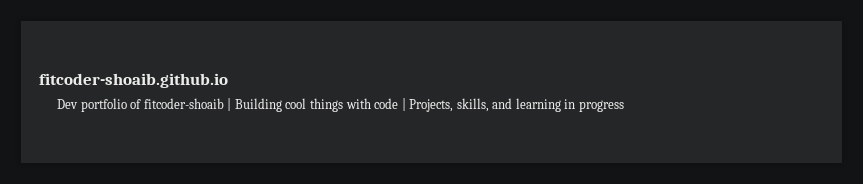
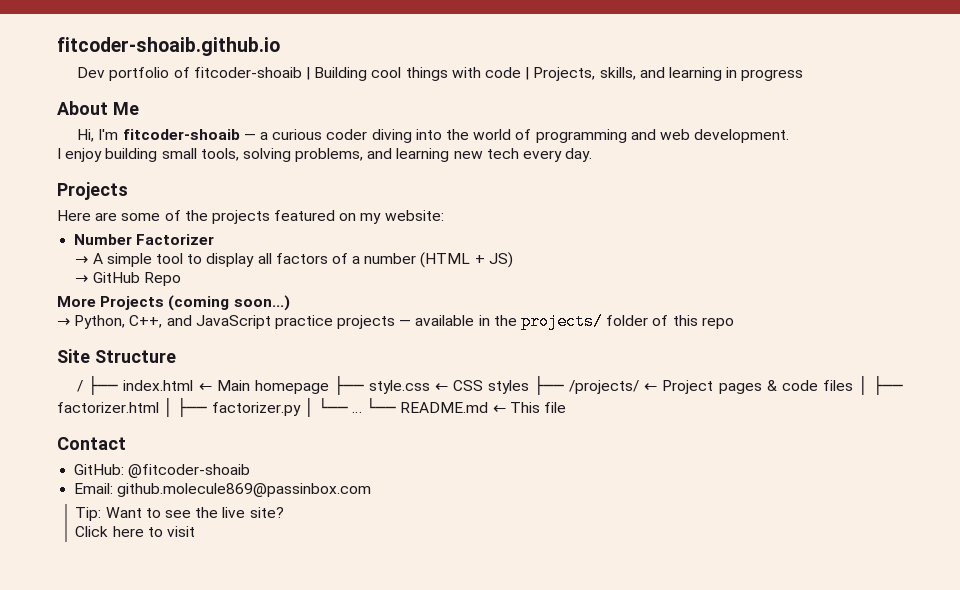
(624, 106) none -> [57,101,139,115] [77,129,790,143] [57,148,593,162] [57,182,128,200] [57,210,444,224] [74,234,215,245] [75,252,513,268] [75,272,181,286] [57,295,290,311] [57,313,734,330] [57,349,176,363] [77,375,903,395] [57,397,567,417] [57,437,126,450] [74,464,251,478] [74,483,372,497] [75,507,284,521] [75,526,195,537] // About Me // Hi, I'm fitcoder-shoaib — a curious coder diving into the world of programming and web development. // I enjoy building small tools, solving problems, and learning new tech every day. // Projects // Here are some of the projects featured on my website: // Number Factorizer // → A simple tool to display all factors of a number (HTML + JS) // → GitHub Repo // More Projects (coming soon...) // → Python, C++, and JavaScript practice projects — available in the projects/ folder of this repo // Site Structure // / ├── index.html ← Main homepage ├── style.css ← CSS styles ├── /projects/ ← Project pages & code files │ ├── factorizer.html │ ├── factorizer.py │ └── … └── README.md ← This file // Contact // GitHub: @fitcoder-shoaib // Email: github.molecule869@passinbox.com // Tip: Want to see the live site? // Click here to visit

